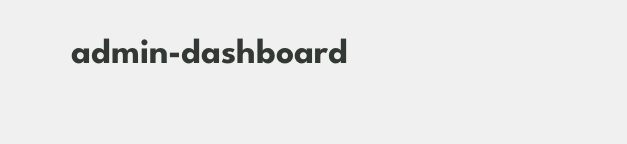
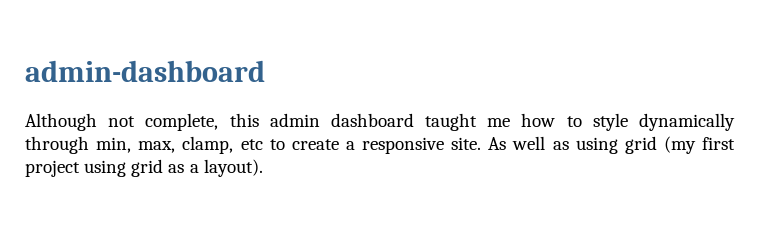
(348, 51) none -> [25,113,735,131] [25,136,735,154] [25,159,263,177] // Although not complete, this admin dashboard taught me how to style dynamically through min, max, clamp, etc to create a responsive site. As well as using grid (my first project using grid as a layout).

